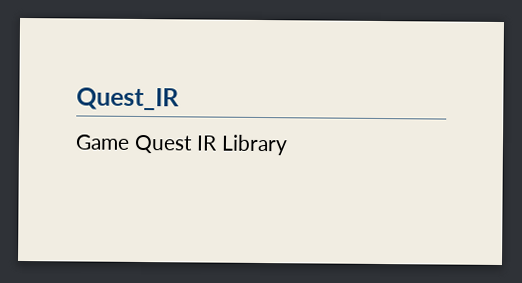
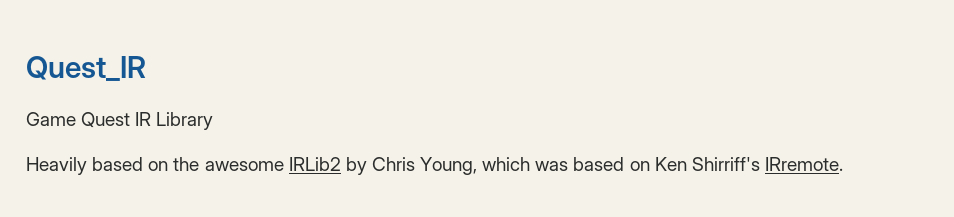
(289, 145) none -> [26,157,843,175] // Heavily based on the awesome IRLib2 by Chris Young, which was based on Ken Shirriff's IRremote.

